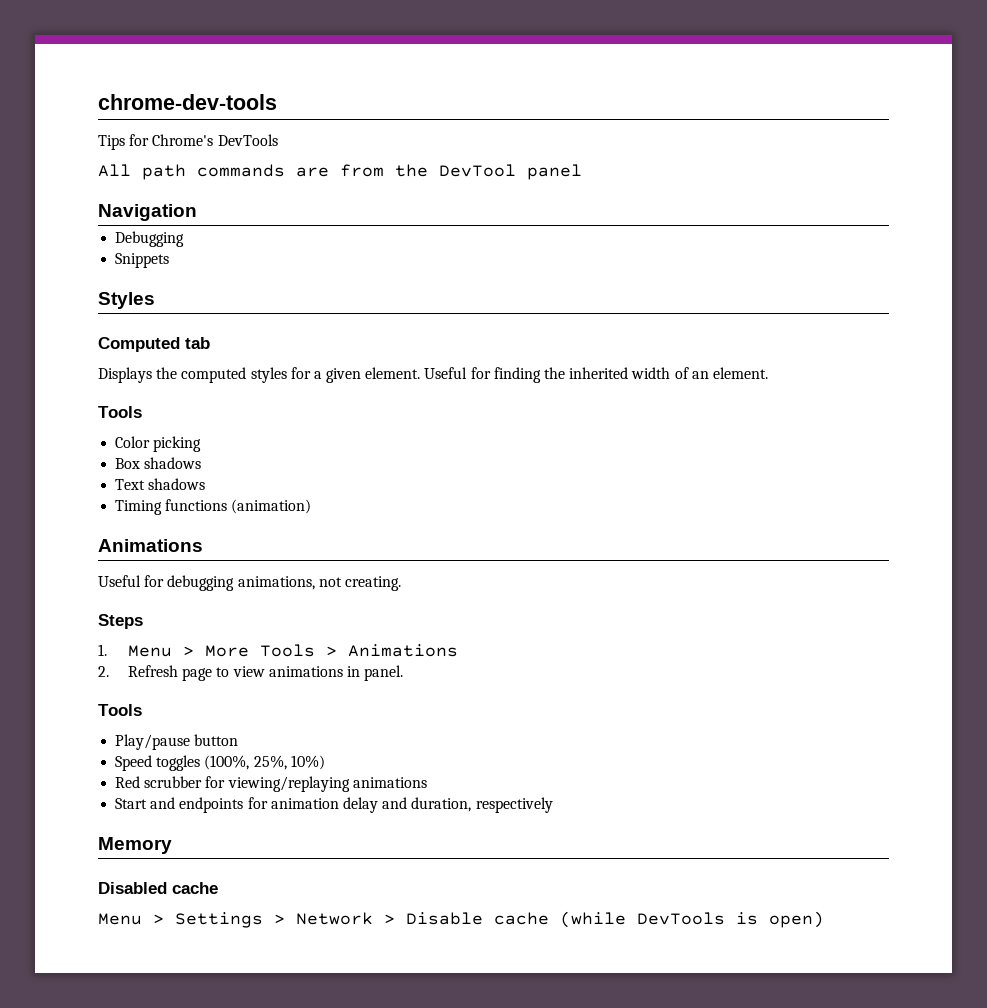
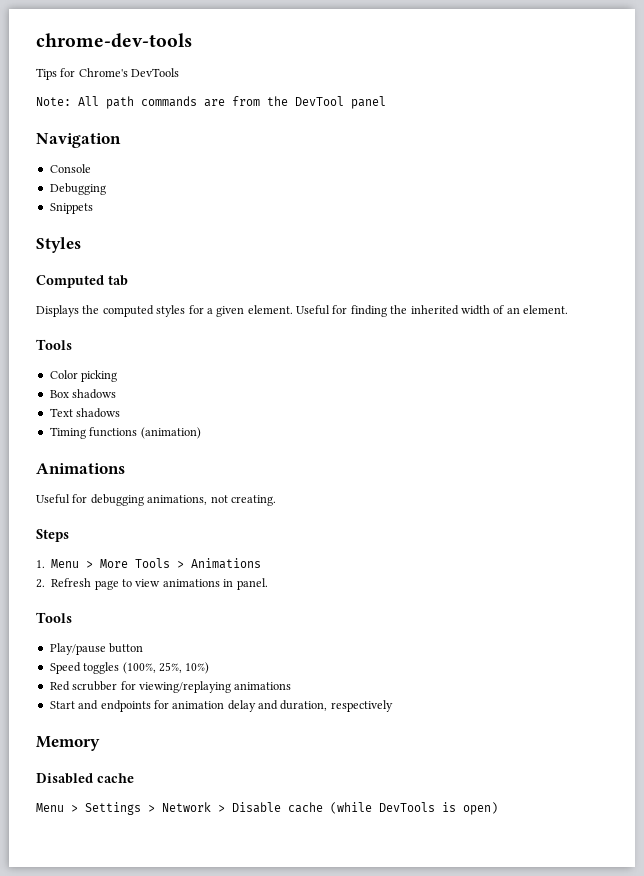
(278, 140) none -> [36,97,71,106] Note:
(197, 212) none -> [49,164,91,173] // Console

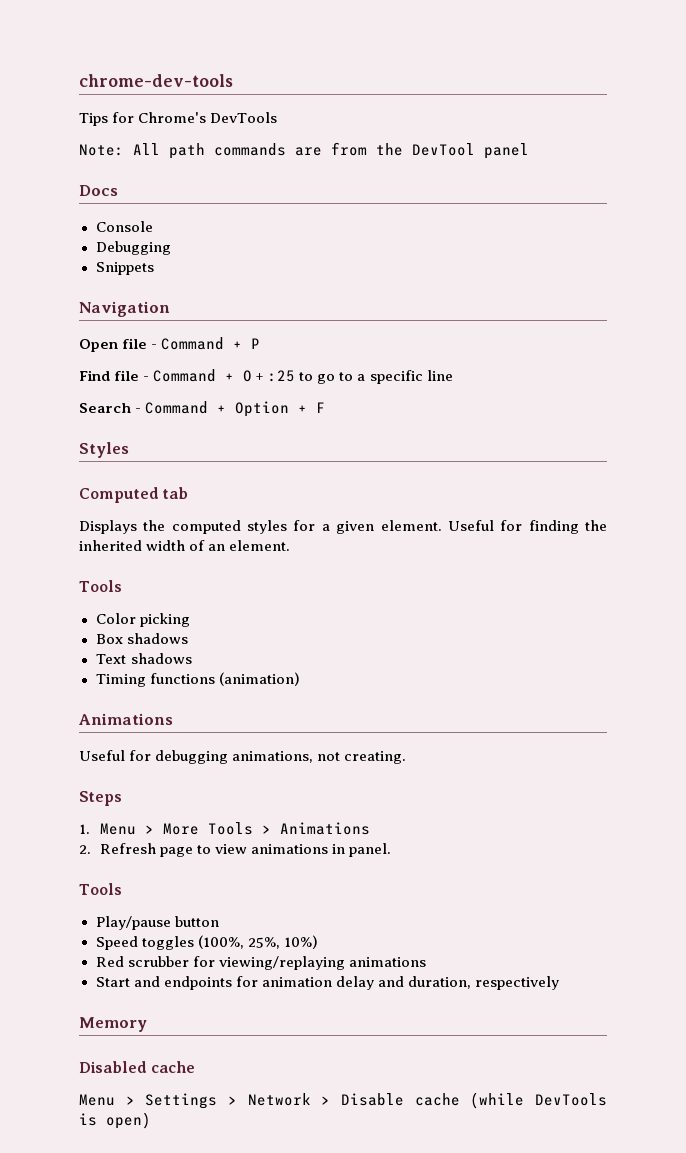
[36,133,121,148] Navigation -> [79,185,118,196] Docs
(93, 208) none -> [79,301,170,317] [79,337,261,352] [79,369,453,384] [79,401,326,417] // Navigation // Open file - Command + P // Find file - Command + O + :25 to go to a specific line // Search - Command + Option + F

